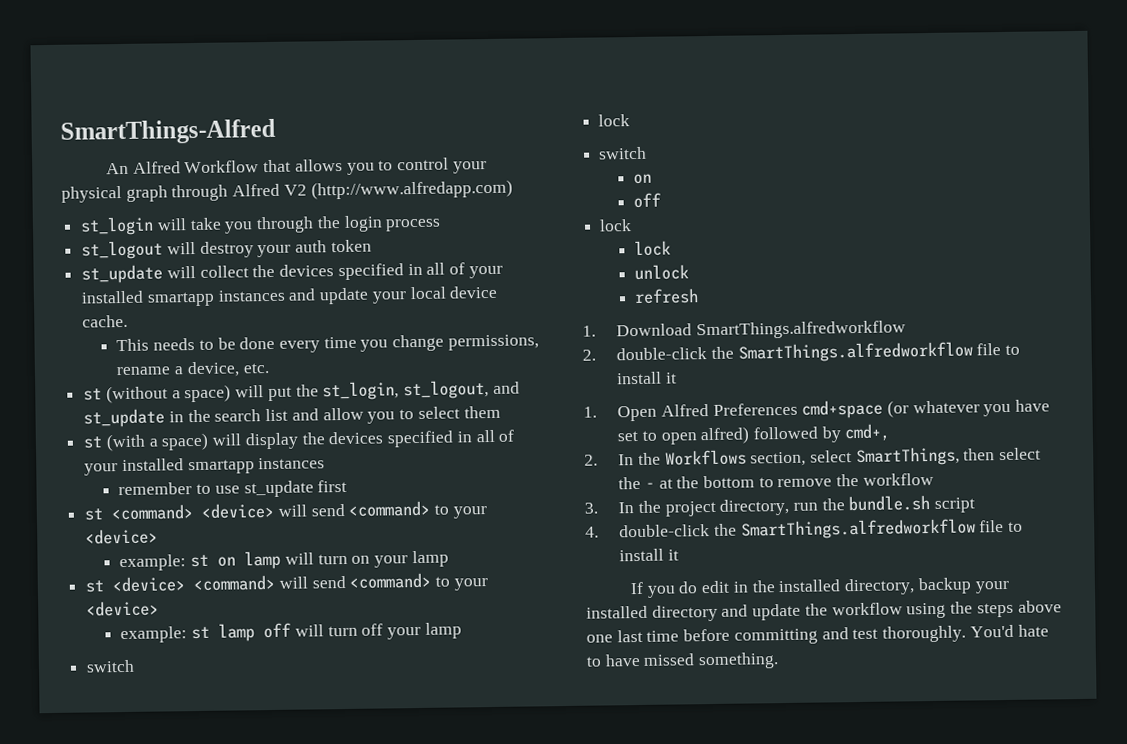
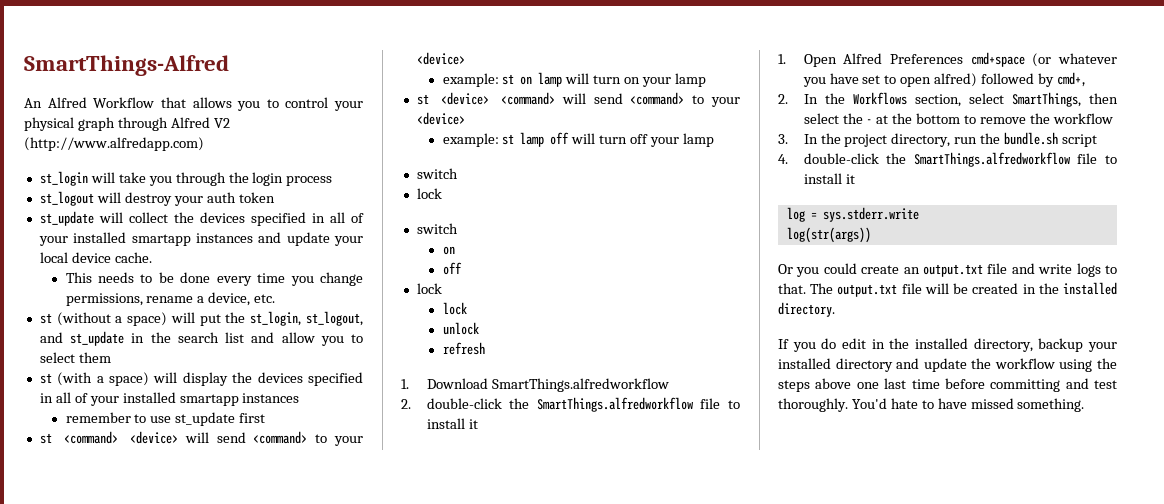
(679, 555) none -> [786,207,919,222] [786,227,871,243] [778,263,1117,277] [778,282,1117,297] [778,302,835,317] // log = sys.stderr.write // log(str(args)) // Or you could create an output.txt file and write logs to that. The output.txt file will be created in the installed directory.

